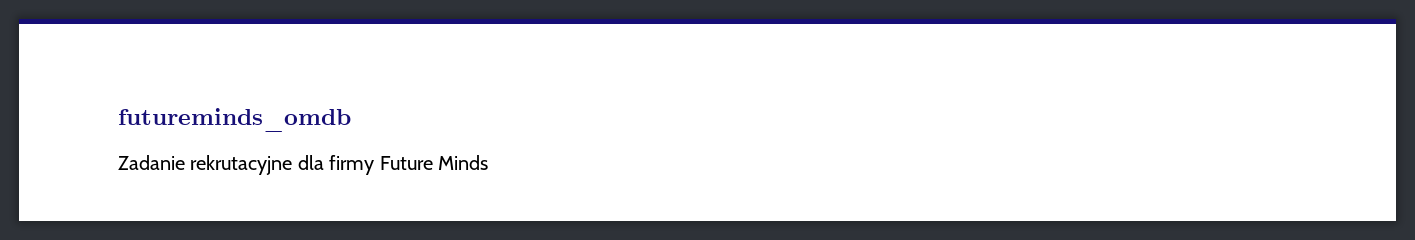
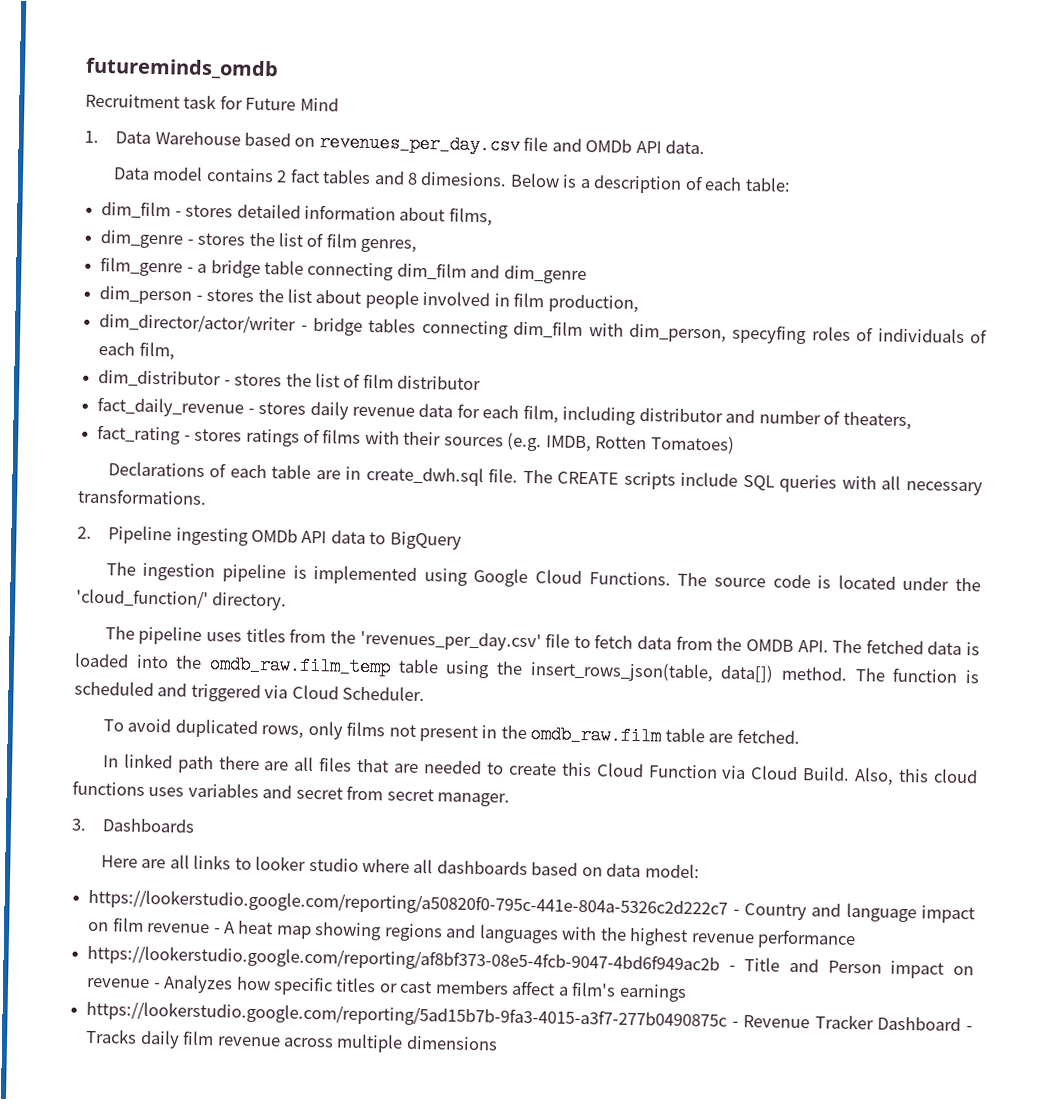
[118,155,488,175] Zadanie rekrutacyjne dla firmy Future Minds -> [85,93,339,112] [84,130,706,155] [112,165,791,194] [101,201,493,227] [100,230,418,253] [100,257,587,285] [99,286,639,313] [99,313,988,345] [98,341,175,361] [98,370,482,391] [97,396,912,431] [97,424,735,454] [107,461,984,496] [77,488,207,506] [77,525,462,550] [105,562,982,592] [76,588,288,611] [104,625,980,656] [74,652,980,684] [74,680,426,703] [102,718,800,746] [102,753,978,786] [72,780,511,807] [71,818,196,833] [100,854,700,879] [88,888,975,924] [88,917,856,950] [87,944,974,979] [87,974,687,1002] [86,1000,974,1032] [85,1028,498,1053] Recruitment task for Future Mind // 1. Data Warehouse based on revenues_per_day.csv file and OMDb API data. // Data model contains 2 fact tables and 8 dimesions. Below is a description of each table: // dim_film - stores detailed information about films, // dim_genre - stores the list of film genres, // film_genre - a bridge table connecting dim_film and dim_genre // dim_person - stores the list about people involved in film production, // dim_director/actor/writer - bridge tables connecting dim_film with dim_person, specyfing roles of individuals of each film, // dim_distributor - stores the list of film distributor // fact_daily_revenue - stores daily revenue data for each film, including distributor and number of theaters, // fact_rating - stores ratings of films with their sources (e.g. IMDB, Rotten Tomatoes) // Declarations of each table are in create_dwh.sql file. The CREATE scripts include SQL queries with all necessary transformations. // 2. Pipeline ingesting OMDb API data to BigQuery // The ingestion pipeline is implemented using Google Cloud Functions. The source code is located under the 'cloud_function/' directory. // The pipeline uses titles from the 'revenues_per_day.csv' file to fetch data from the OMDB API. The fetched data is loaded into the omdb_raw.film_temp table using the insert_rows_json(table, data[]) method. The function is scheduled and triggered via Cloud Scheduler. // To avoid duplicated rows, only films not present in the omdb_raw.film table are fetched. // In linked path there are all files that are needed to create this Cloud Function via Cloud Build. Also, this cloud functions uses variables and secret from secret manager. // 3. Dashboards // Here are all links to looker studio where all dashboards based on data model: // https://lookerstudio.google.com/reporting/a50820f0-795c-441e-804a-5326c2d222c7 - Country and language impact on film revenue - A heat map showing regions and languages with the highest revenue performance // https://lookerstudio.google.com/reporting/af8bf373-08e5-4fcb-9047-4bd6f949ac2b - Title and Person impact on revenue - Analyzes how specific titles or cast members affect a film's earnings // https://lookerstudio.google.com/reporting/5ad15b7b-9fa3-4015-a3f7-277b0490875c - Revenue Tracker Dashboard - Tracks daily film revenue across multiple dimensions

